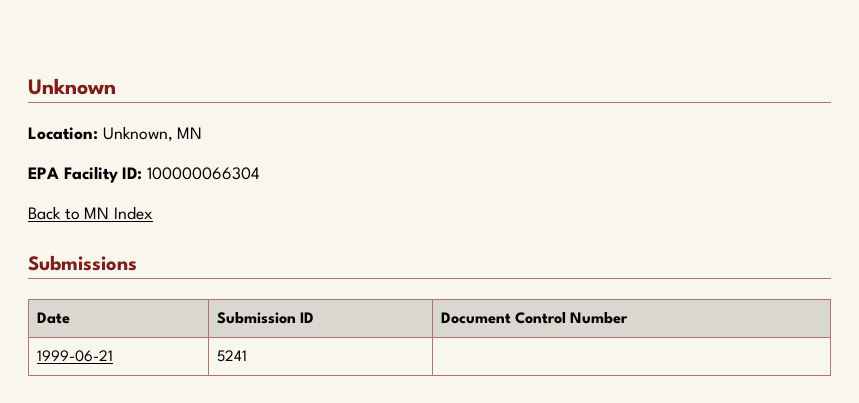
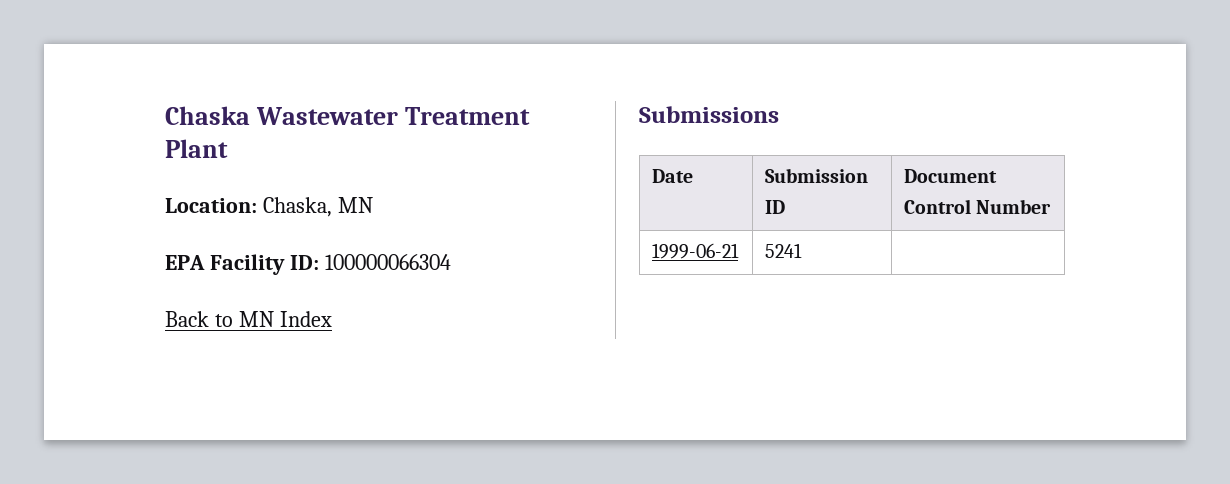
[28,78,116,95] Unknown -> [165,106,530,125] [165,139,228,158] Chaska Wastewater Treatment Plant
[102,126,173,142] Unknown, -> [262,197,332,217] Chaska,

